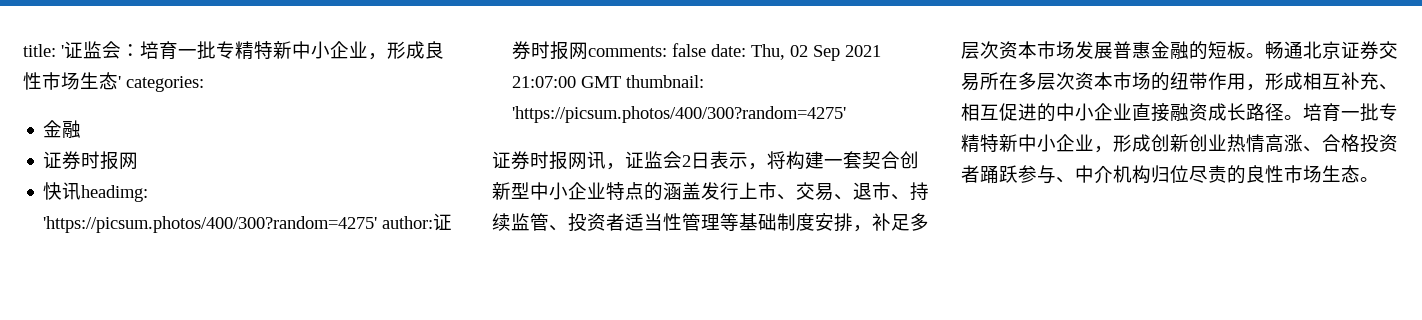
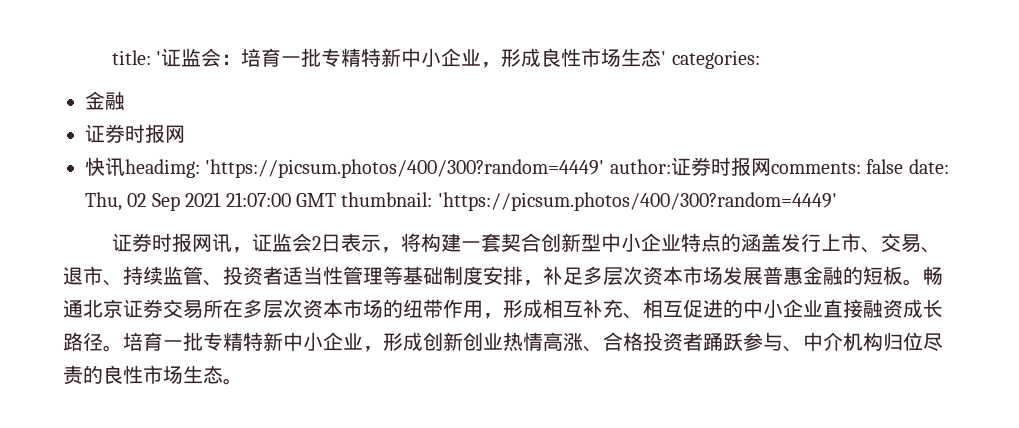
[43,216,378,233] 'https://picsum.photos/400/300?random=4275' -> [205,159,605,178] 'https://picsum.photos/400/300?random=4449'
[512,106,847,123] 'https://picsum.photos/400/300?random=4275' -> [437,192,837,211] 'https://picsum.photos/400/300?random=4449'

